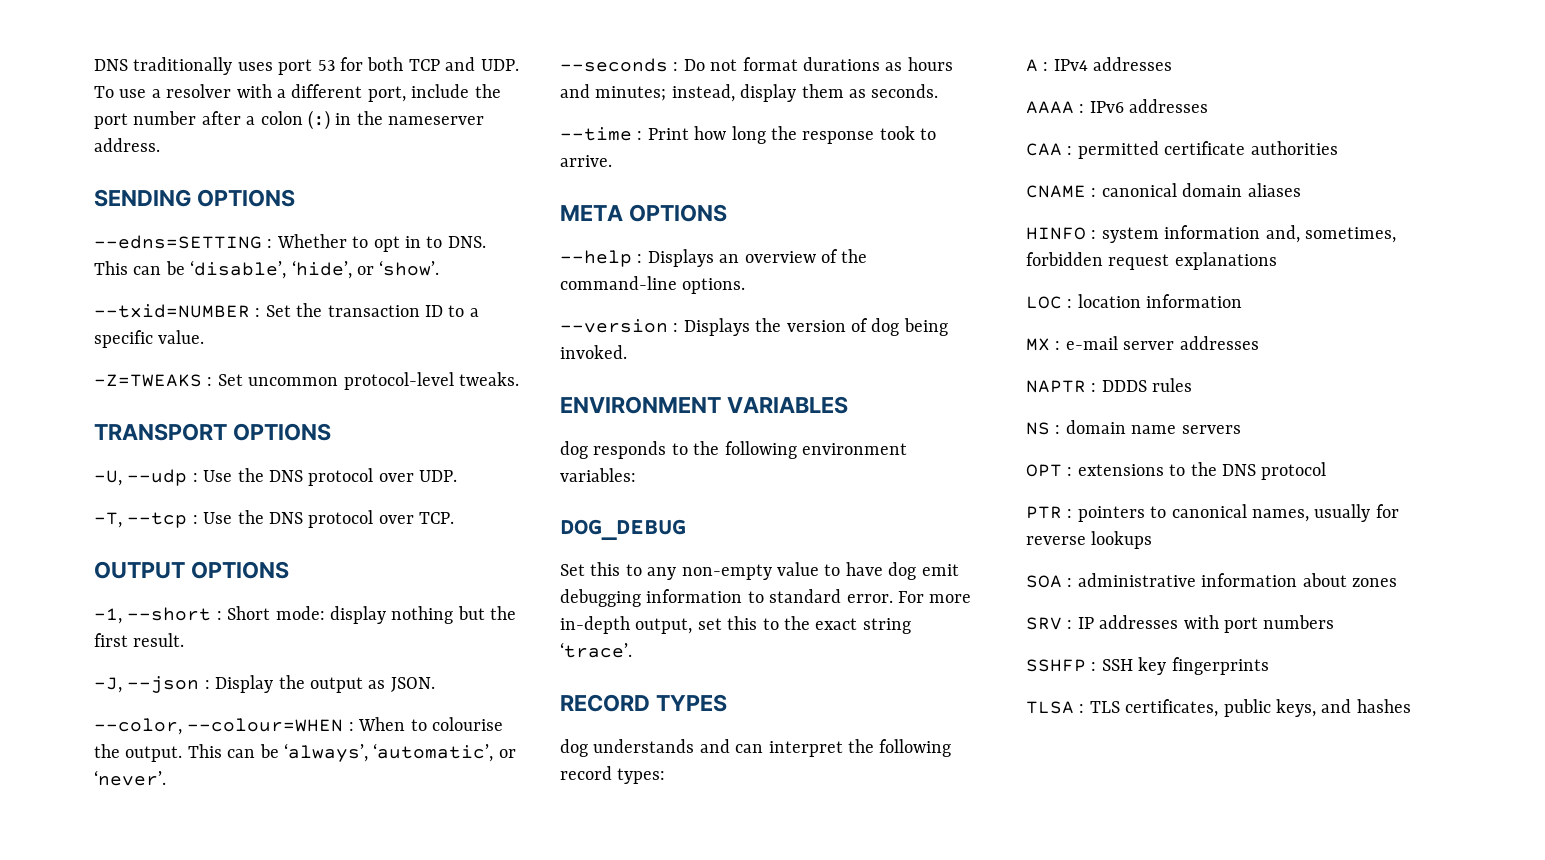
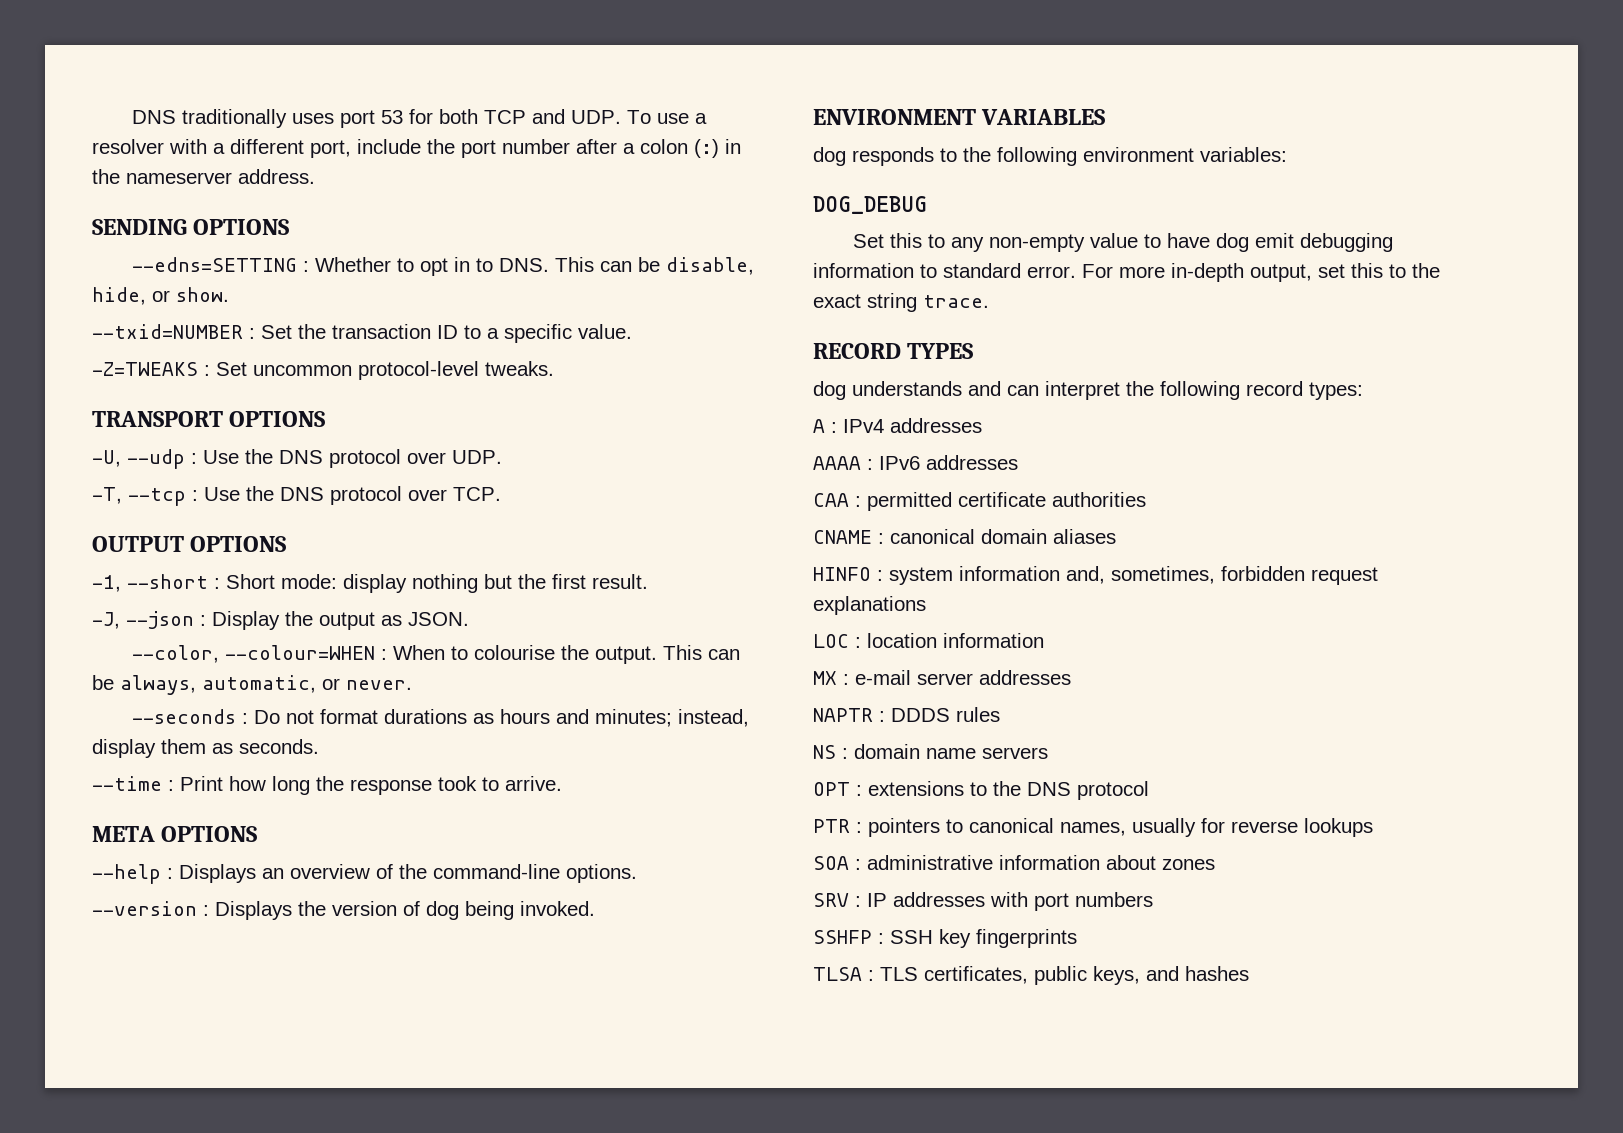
[190,260,440,279] ‘disable’, ‘hide’, or ‘show’. -> [666,257,755,275] [92,287,229,305] disable, hide, or show.
[284,743,516,762] [94,770,166,786] ‘always’, ‘automatic’, or ‘never’. -> [120,675,412,695] always, automatic, or never.
[560,642,632,658] ‘trace’. -> [923,295,989,308] trace.

